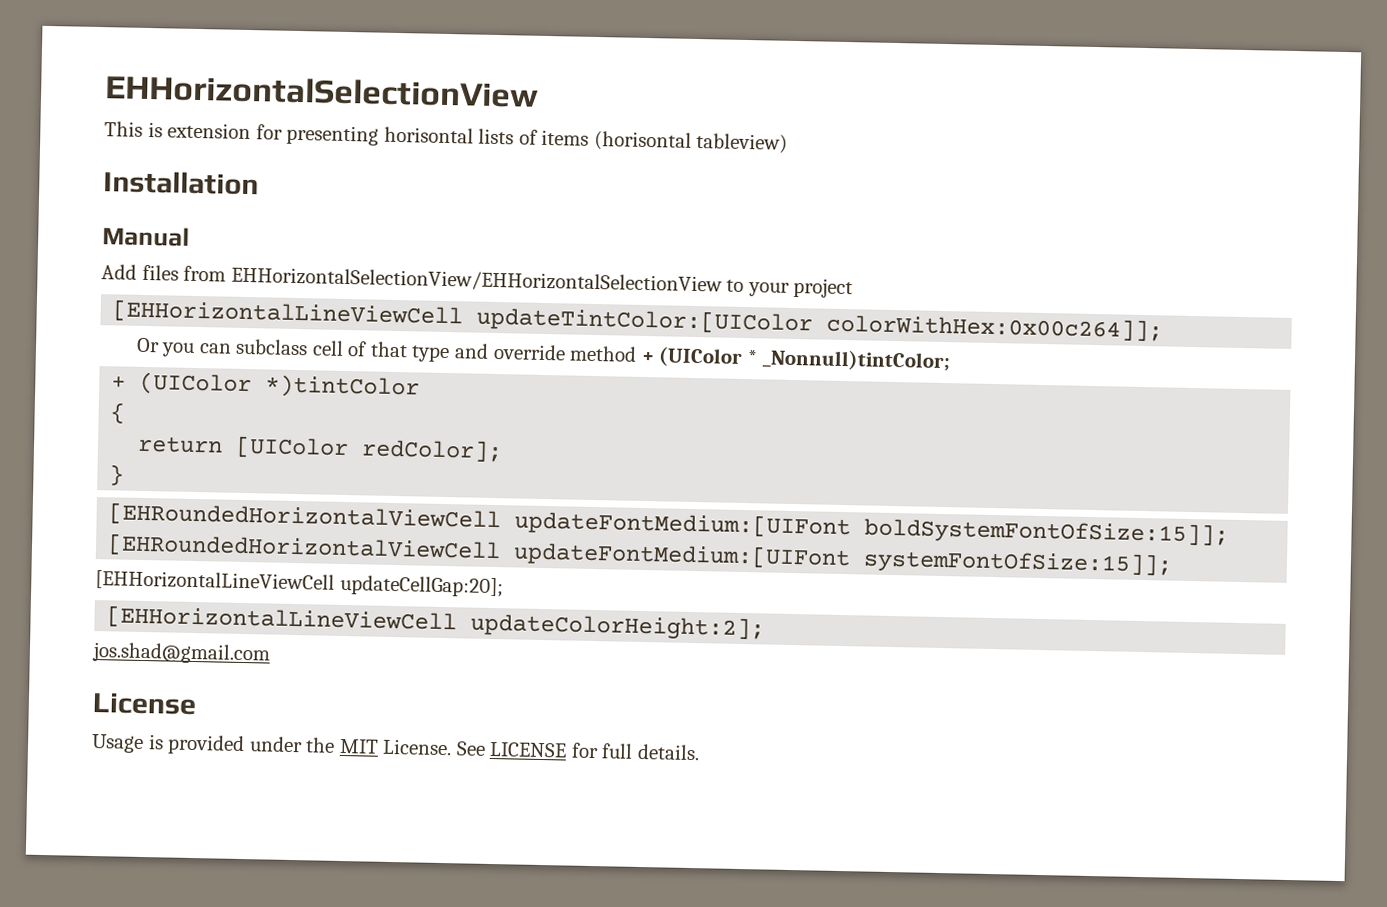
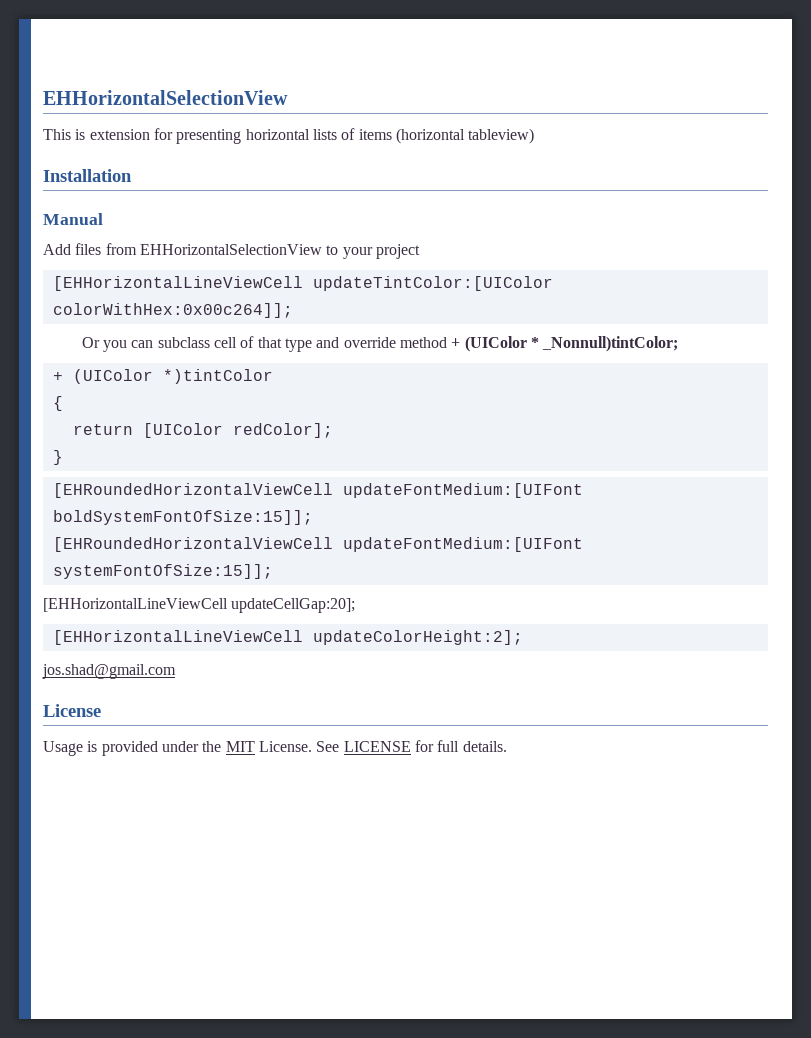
[383,126,474,144] horisontal -> [245,129,310,140] horizontal
[593,130,692,152] (horisontal -> [395,128,465,144] (horizontal
[230,266,723,295] EHHorizontalSelectionView/EHHorizontalSelectionView -> [139,244,322,255] EHHorizontalSelectionView

